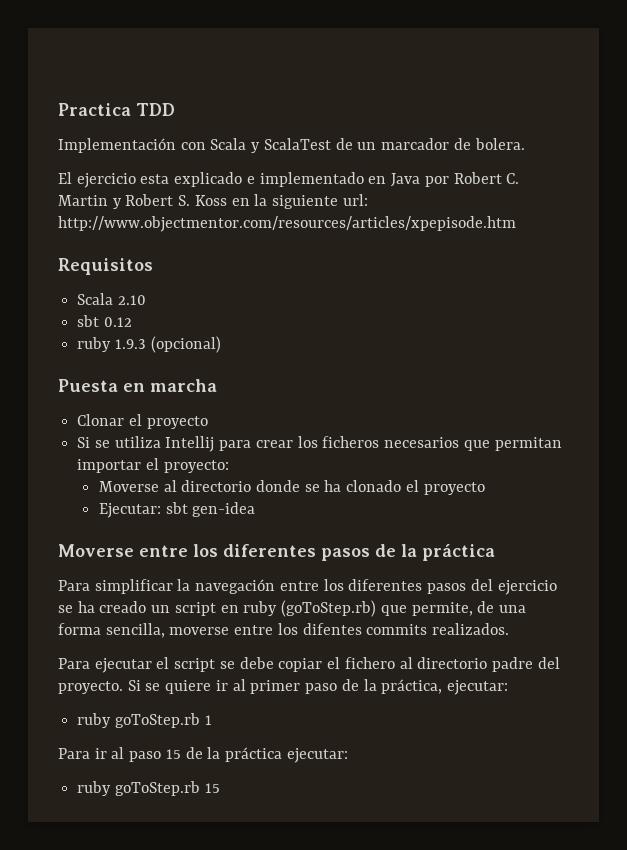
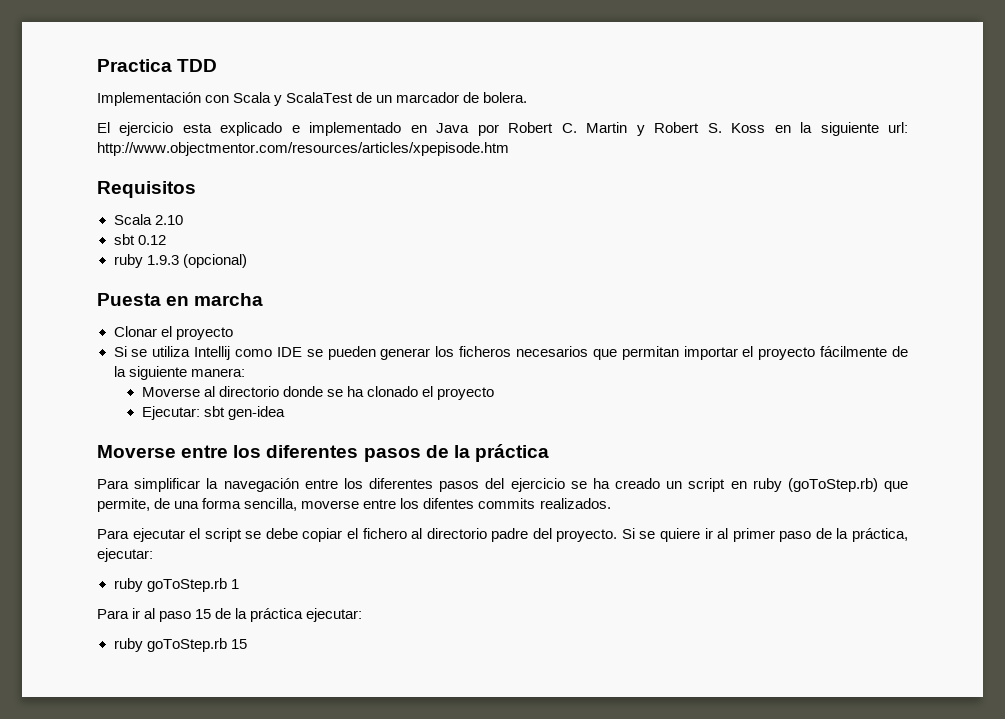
[219,440,293,451] para crear -> [234,346,431,360] como IDE se pueden generar
[163,460,229,473] proyecto: -> [758,346,908,360] [113,366,245,380] proyecto fácilmente de la siguiente manera:

